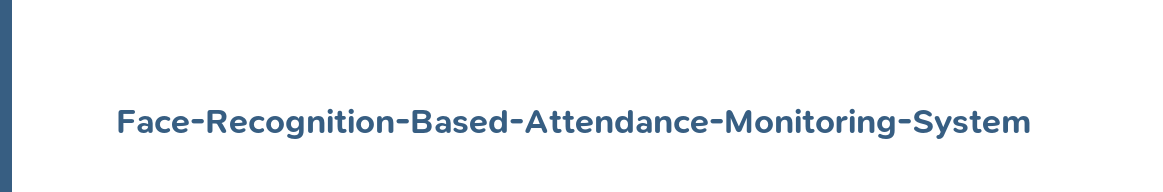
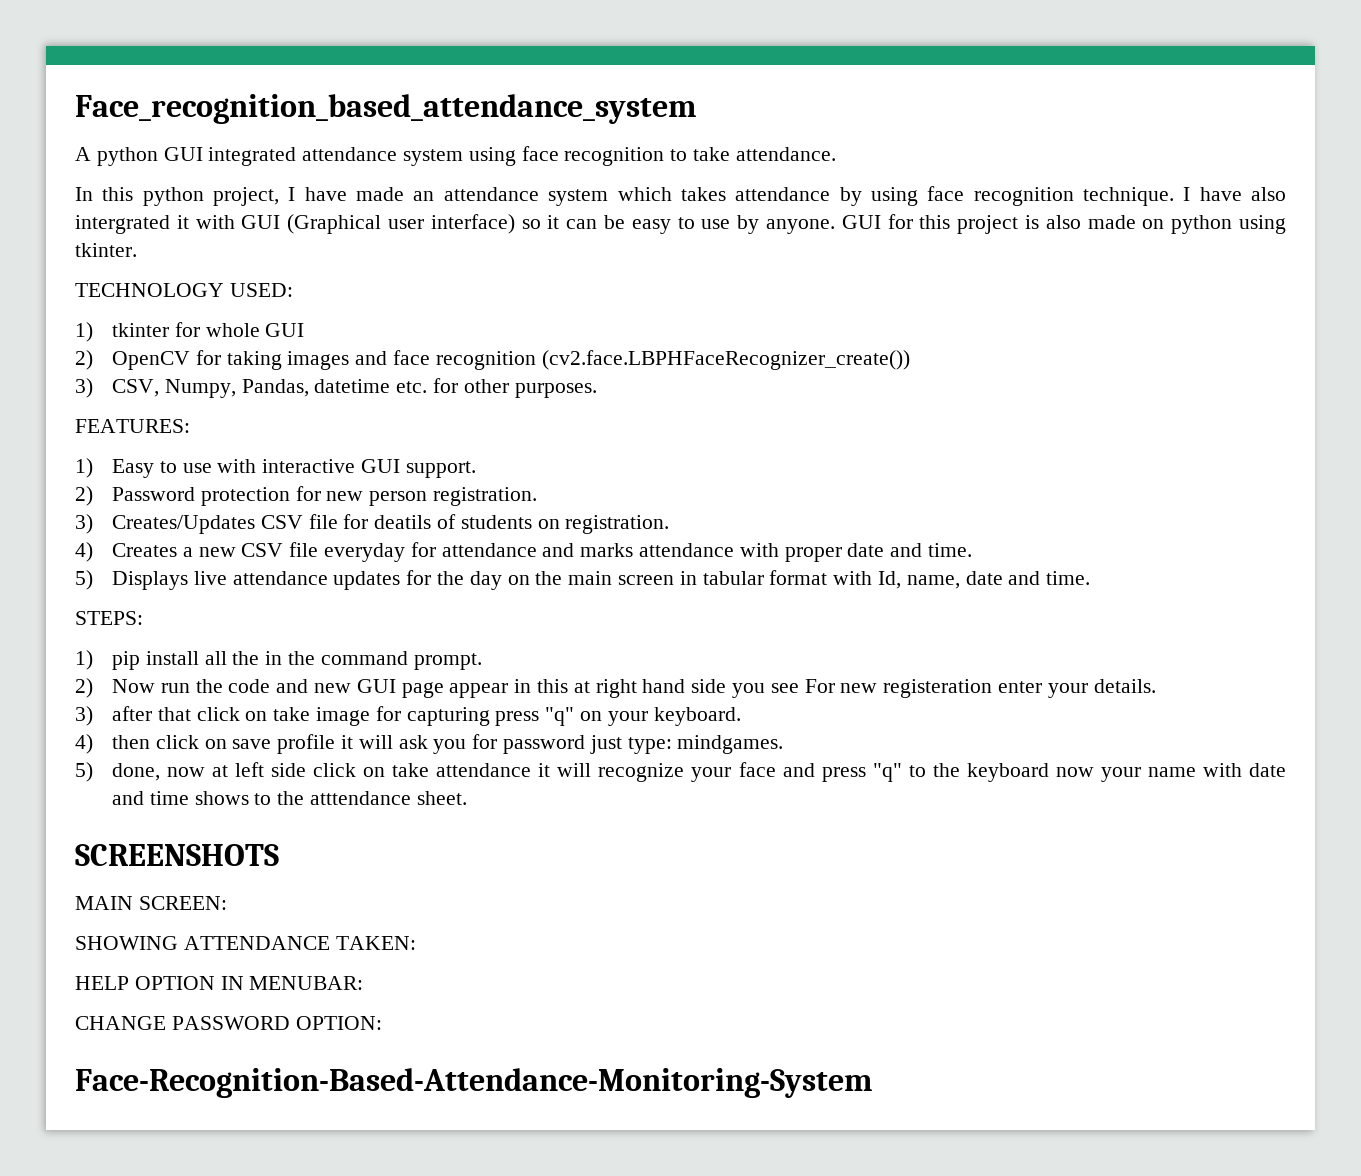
(116, 123) none -> [75,94,697,124] [75,146,836,166] [75,186,1286,206] [75,214,1286,234] [75,243,137,257] [75,283,293,297] [75,322,305,342] [75,350,910,370] [75,378,597,398] [75,419,190,433] [75,458,476,478] [75,486,537,506] [75,514,670,534] [75,542,973,562] [75,570,1091,590] [75,611,143,625] [75,650,482,670] [75,678,1156,698] [75,706,741,726] [75,734,784,754] [75,762,1286,782] [111,791,467,805] [75,844,279,866] [75,896,227,910] [75,936,416,950] [75,976,364,990] [75,1016,382,1030] Face_recognition_based_attendance_system // A python GUI integrated attendance system using face recognition to take attendance. // In this python project, I have made an attendance system which takes attendance by using face recognition technique. I have also intergrated it with GUI (Graphical user interface) so it can be easy to use by anyone. GUI for this project is also made on python using tkinter. // TECHNOLOGY USED: // 1) tkinter for whole GUI // 2) OpenCV for taking images and face recognition (cv2.face.LBPHFaceRecognizer_create()) // 3) CSV, Numpy, Pandas, datetime etc. for other purposes. // FEATURES: // 1) Easy to use with interactive GUI support. // 2) Password protection for new person registration. // 3) Creates/Updates CSV file for deatils of students on registration. // 4) Creates a new CSV file everyday for attendance and marks attendance with proper date and time. // 5) Displays live attendance updates for the day on the main screen in tabular format with Id, name, date and time. // STEPS: // 1) pip install all the in the command prompt. // 2) Now run the code and new GUI page appear in this at right hand side you see For new registeration enter your details. // 3) after that click on take image for capturing press "q" on your keyboard. // 4) then click on save profile it will ask you for password just type: mindgames. // 5) done, now at left side click on take attendance it will recognize your face and press "q" to the keyboard now your name with date and time shows to the atttendance sheet. // SCREENSHOTS // MAIN SCREEN: // SHOWING ATTENDANCE TAKEN: // HELP OPTION IN MENUBAR: // CHANGE PASSWORD OPTION: //

